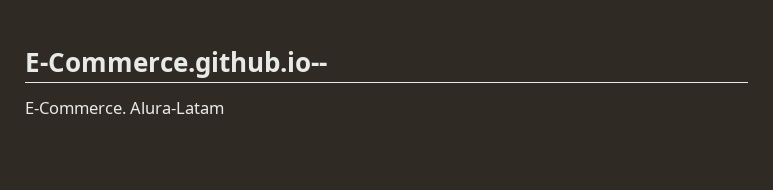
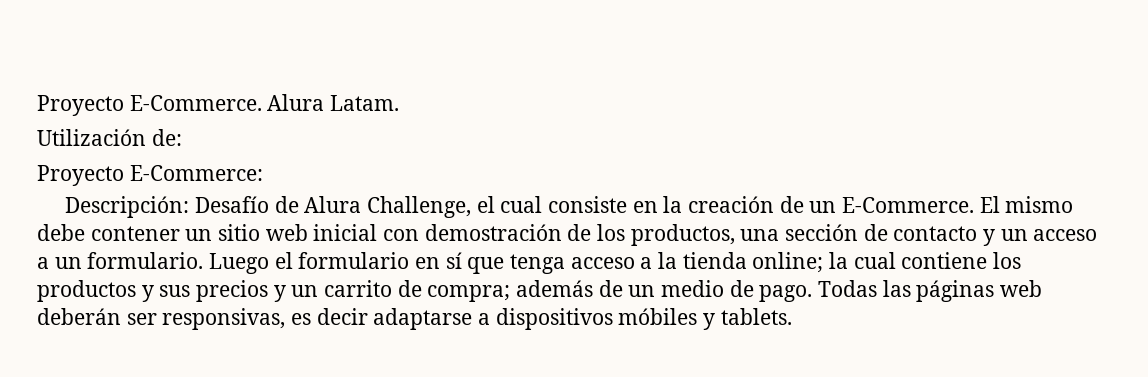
[25,51,327,78] [25,102,225,114] E-Commerce.github.io-- // E-Commerce. Alura-Latam -> [37,94,400,116] [37,129,182,146] [37,165,263,186] [65,196,1074,218] [37,224,1098,246] [37,252,1022,274] [37,280,1043,302] [37,308,792,330] Proyecto E-Commerce. Alura Latam. // Utilización de: // Proyecto E-Commerce: // Descripción: Desafío de Alura Challenge, el cual consiste en la creación de un E-Commerce. El mismo debe contener un sitio web inicial con demostración de los productos, una sección de contacto y un acceso a un formulario. Luego el formulario en sí que tenga acceso a la tienda online; la cual contiene los productos y sus precios y un carrito de compra; además de un medio de pago. Todas las páginas web deberán ser responsivas, es decir adaptarse a dispositivos móbiles y tablets.

